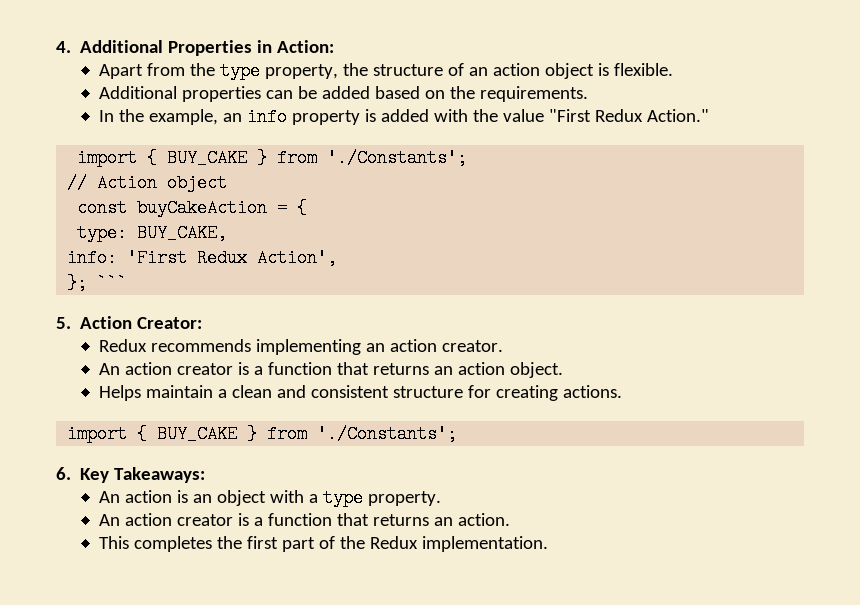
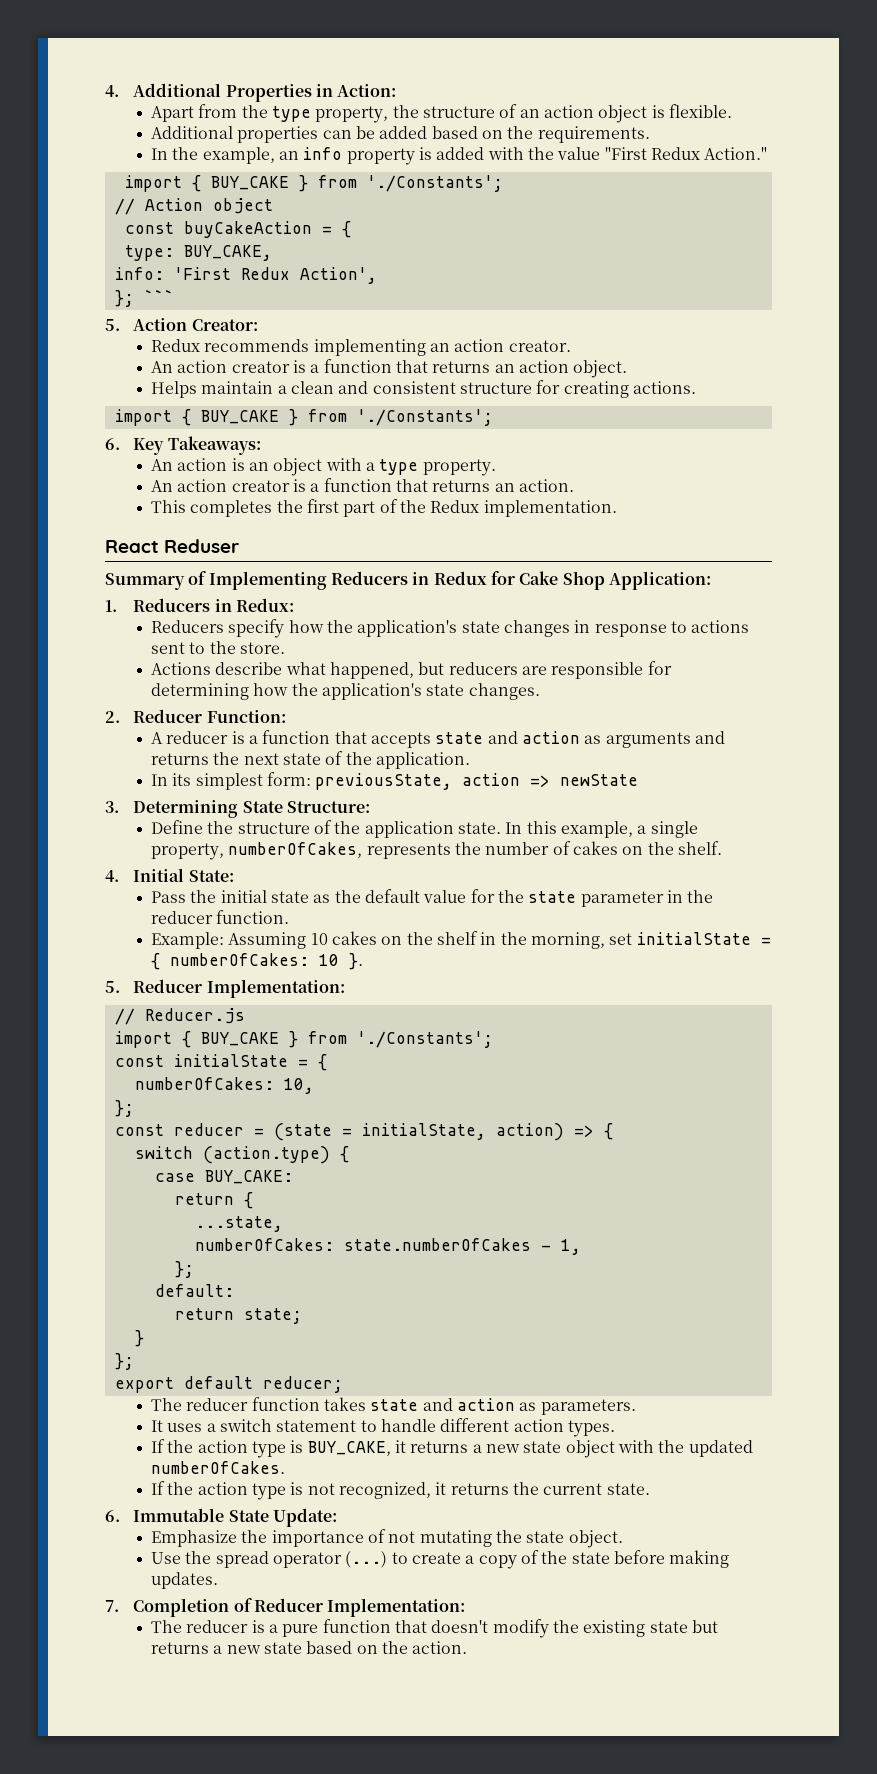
(548, 544) none -> [105,539,240,553] [105,571,711,590] [105,598,295,612] [151,619,750,638] [151,641,286,654] [151,661,672,679] [151,683,540,700] [105,709,286,723] [151,730,725,748] [151,751,470,769] [151,772,639,790] [105,800,371,818] [151,820,698,838] [151,841,722,860] [105,868,234,882] [151,889,714,907] [151,910,290,924] [151,931,771,949] [151,953,364,970] [105,979,345,998] [114,1008,245,1025] [114,1031,493,1048] [114,1054,327,1071] [134,1077,314,1094] [114,1100,134,1117] [114,1123,613,1141] [134,1146,349,1164] [154,1170,293,1184] [174,1192,253,1209] [194,1216,283,1232] [194,1238,581,1255] [174,1261,194,1278] [154,1284,234,1297] [174,1308,302,1324] [134,1330,144,1347] [114,1353,134,1370] [114,1376,343,1393] [151,1397,636,1415] [151,1418,615,1437] [151,1439,753,1458] [151,1461,286,1474] [151,1481,650,1500] [105,1508,338,1527] [151,1529,623,1548] [151,1550,730,1569] [151,1572,219,1589] [105,1598,466,1617] [151,1619,718,1638] [151,1641,468,1654] // React Reduser // Summary of Implementing Reducers in Redux for Cake Shop Application: // 1. Reducers in Redux: // Reducers specify how the application's state changes in response to actions sent to the store. // Actions describe what happened, but reducers are responsible for determining how the application's state changes. // 2. Reducer Function: // A reducer is a function that accepts state and action as arguments and returns the next state of the application. // In its simplest form: previousState, action => newState // 3. Determining State Structure: // Define the structure of the application state. In this example, a single property, numberOfCakes, represents the number of cakes on the shelf. // 4. Initial State: // Pass the initial state as the default value for the state parameter in the reducer function. // Example: Assuming 10 cakes on the shelf in the morning, set initialState = { numberOfCakes: 10 }. // 5. Reducer Implementation: // // Reducer.js // import { BUY_CAKE } from './Constants'; // const initialState = { // numberOfCakes: 10, // }; // const reducer = (state = initialState, action) => { // switch (action.type) { // case BUY_CAKE: // return { // ...state, // numberOfCakes: state.numberOfCakes - 1, // }; // default: // return state; // } // }; // export default reducer; // The reducer function takes state and action as parameters. // It uses a switch statement to handle different action types. // If the action type is BUY_CAKE, it returns a new state object with the updated numberOfCakes. // If the action type is not recognized, it returns the current state. // 6. Immutable State Update: // Emphasize the importance of not mutating the state object. // Use the spread operator (...) to create a copy of the state before making updates. // 7. Completion of Reducer Implementation: // The reducer is a pure function that doesn't modify the existing state but returns a new state based on the action.

